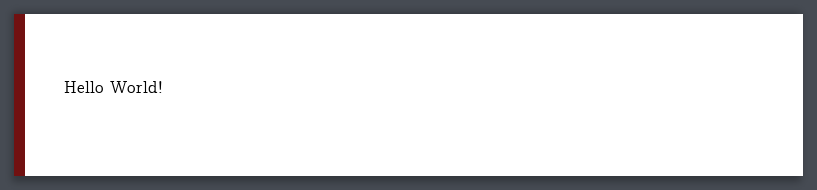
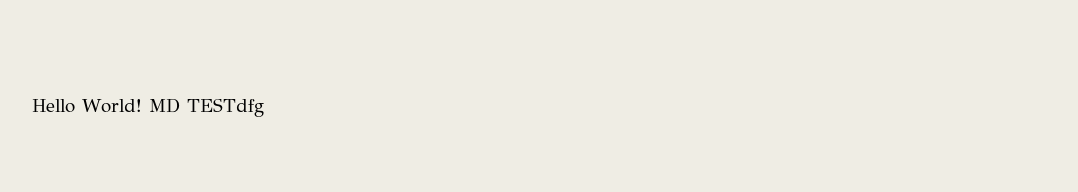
(163, 87) none -> [148,98,264,117] MD TESTdfg

